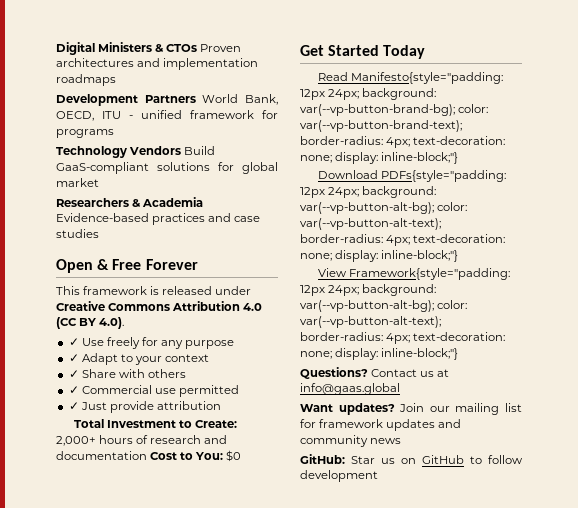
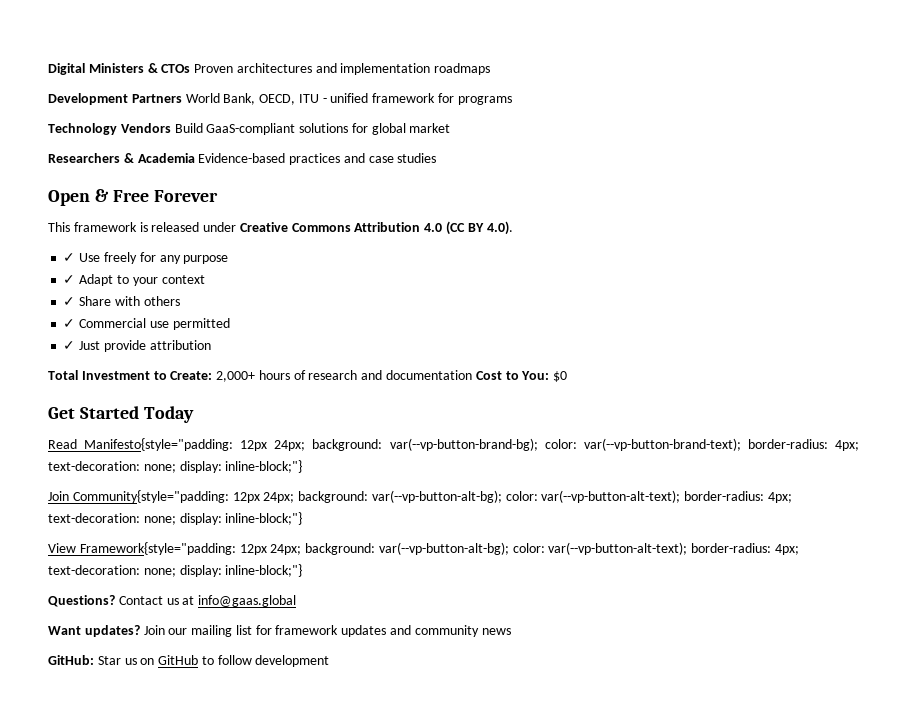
[317,170,506,182] Download PDFs{style="padding: -> [48,490,229,503] Join Community{style="padding:

